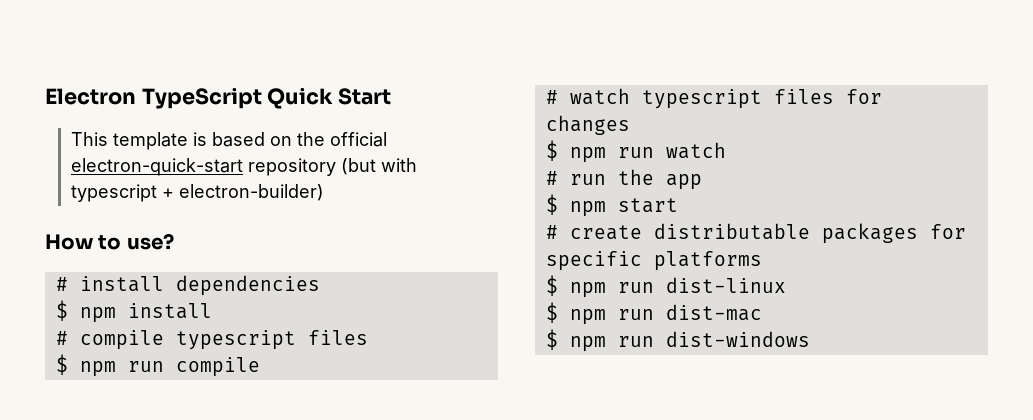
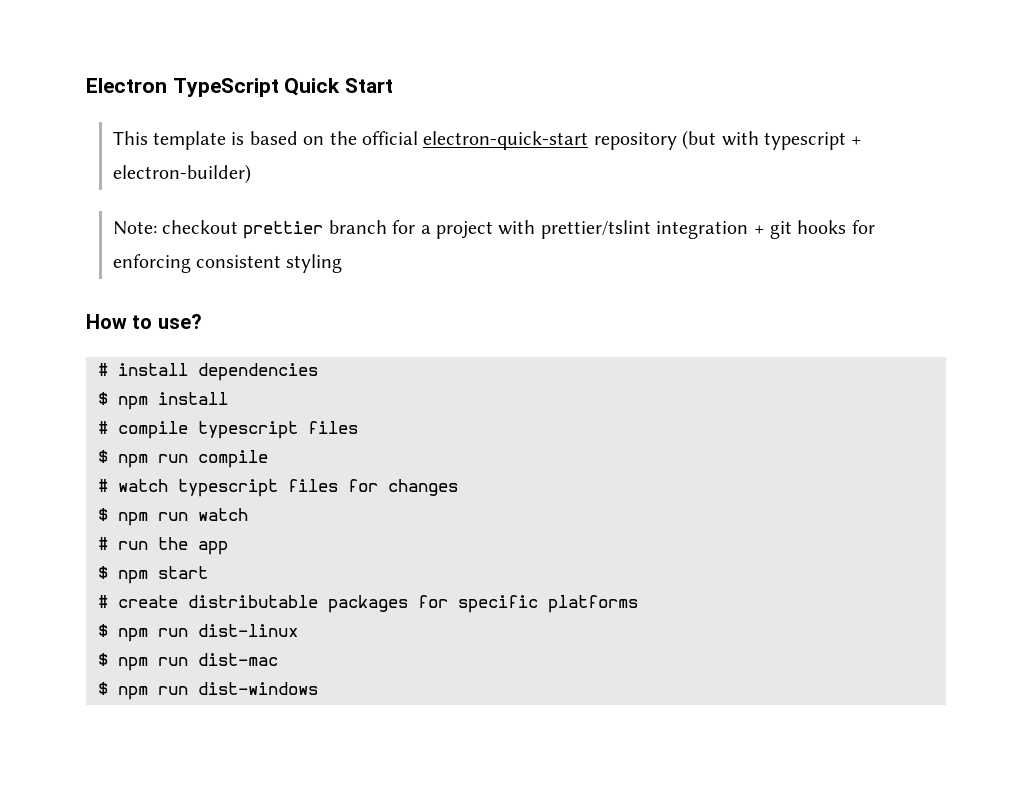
(324, 192) none -> [112,220,875,239] [112,254,343,273] // Note: checkout prettier branch for a project with prettier/tslint integration + git hooks for enforcing consistent styling

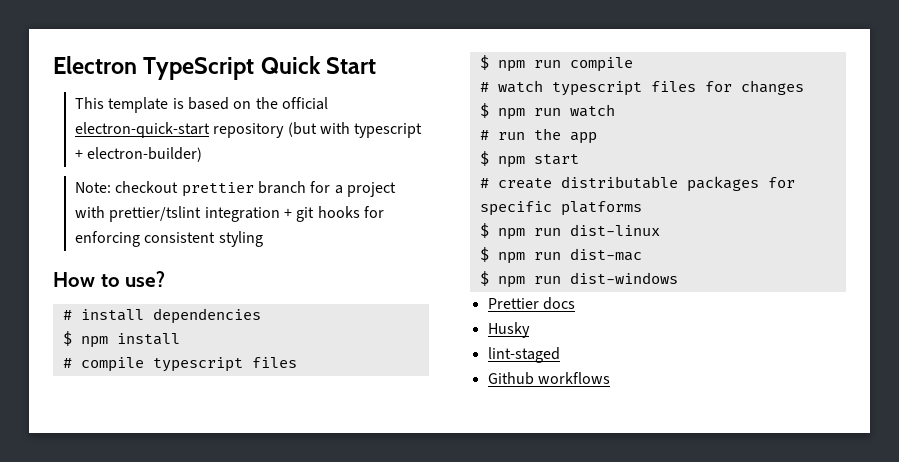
(318, 688) none -> [487,297,575,310] [487,322,530,338] [487,347,560,363] [487,372,610,385] // Prettier docs // Husky // lint-staged // Github workflows

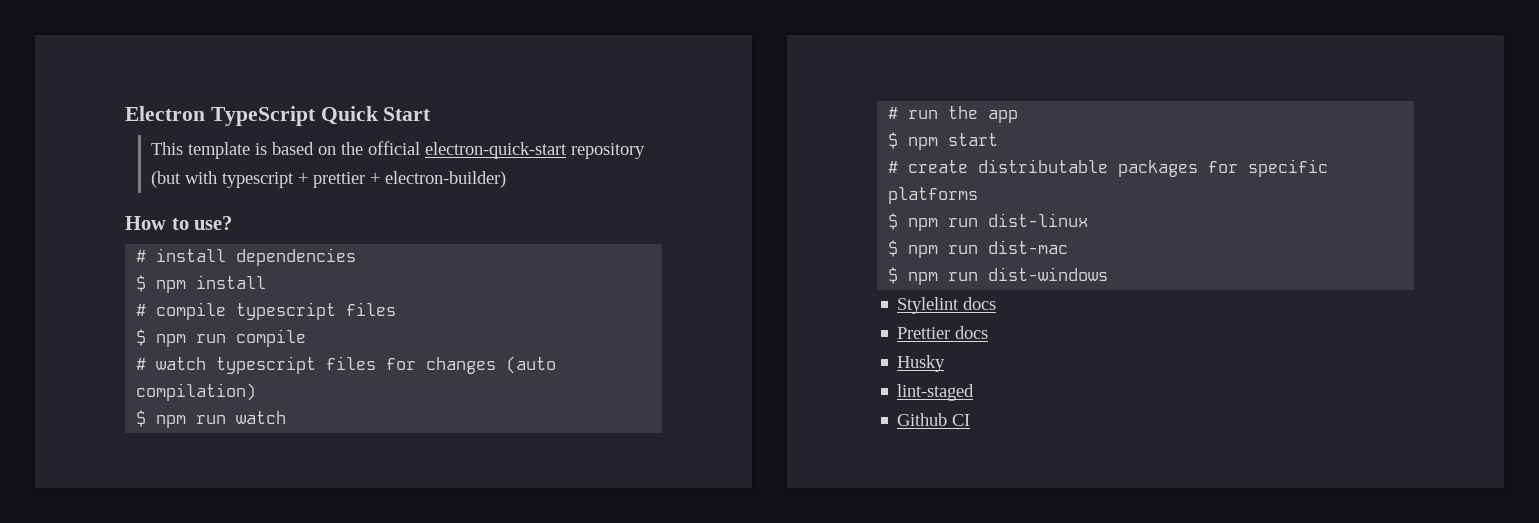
(83, 154) none -> [313,172,381,188] prettier +
[74,181,396,197] [74,206,384,222] [74,231,263,247] // Note: checkout prettier branch for a project with prettier/tslint integration + git hooks for enforcing consistent styling -> (507, 179) none
(804, 87) none -> [506,356,557,374] [136,383,257,401] (auto compilation)
(678, 278) none -> [897,297,997,314] // Stylelint docs
[537,372,610,384] workflows -> [952,414,971,426] CI

